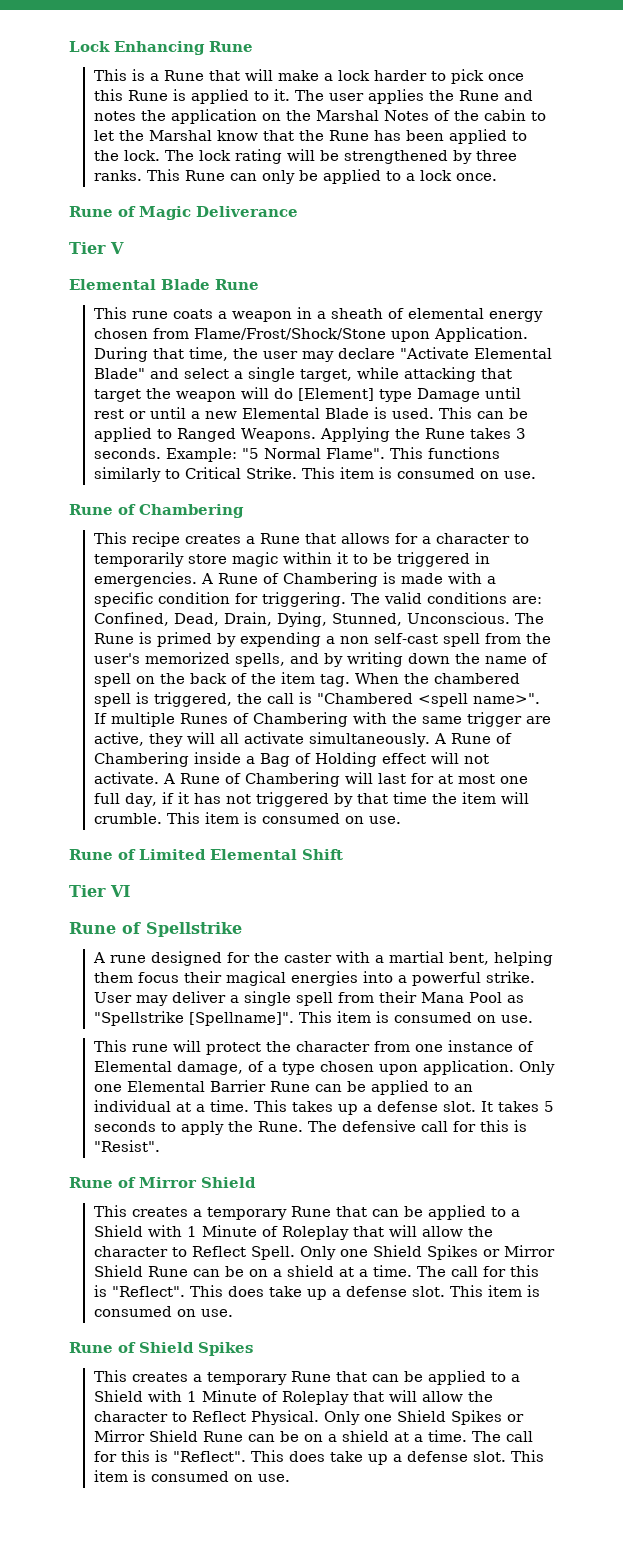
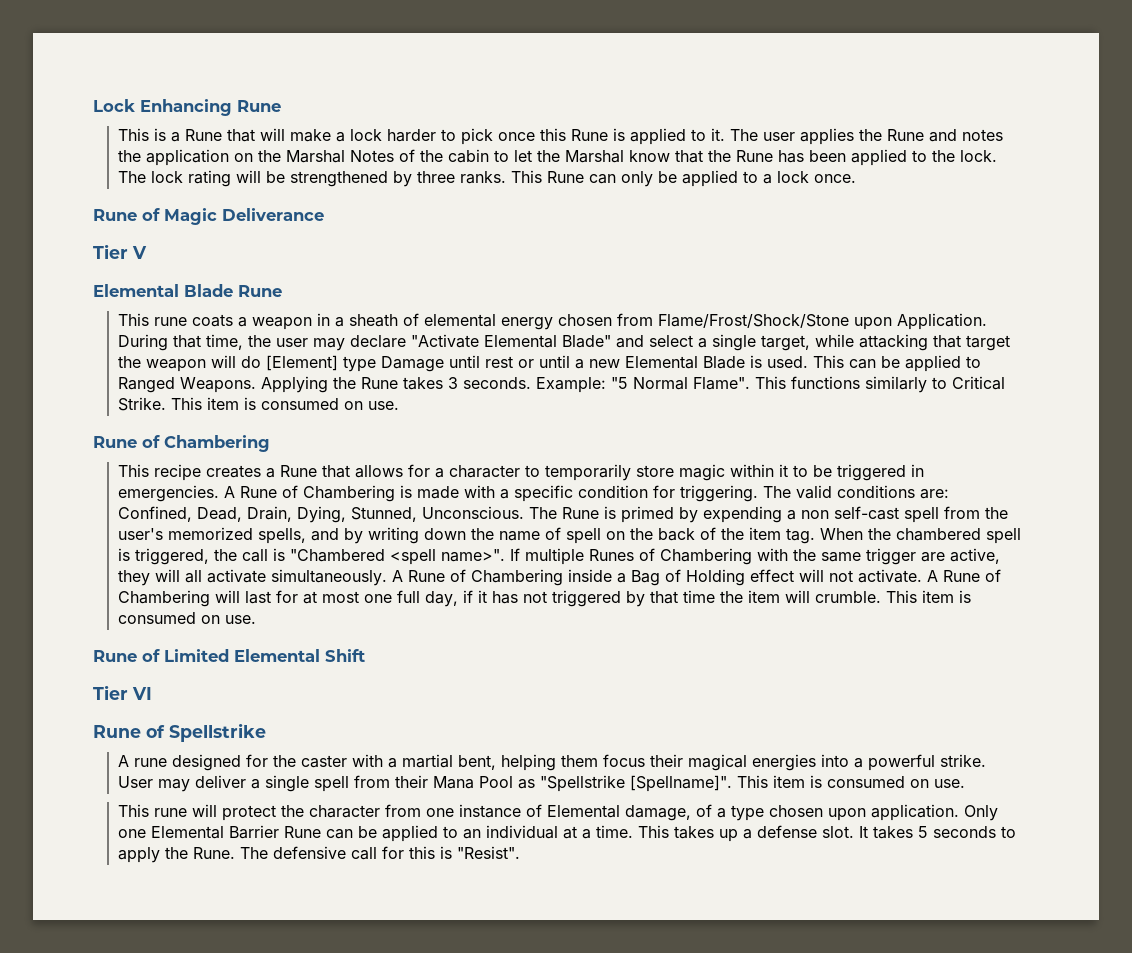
[69,1177,256,1188] [93,1205,520,1220] [93,1225,493,1240] [93,1245,555,1260] [93,1265,539,1277] [93,1285,540,1300] [93,1306,233,1317] [69,1342,253,1356] [93,1370,520,1385] [93,1390,493,1405] [93,1410,524,1425] [93,1430,533,1442] [93,1450,544,1465] [93,1470,290,1482] // Rune of Mirror Shield // This creates a temporary Rune that can be applied to a Shield with 1 Minute of Roleplay that will allow the character to Reflect Spell. Only one Shield Spikes or Mirror Shield Rune can be on a shield at a time. The call for this is "Reflect". This does take up a defense slot. This item is consumed on use. // Rune of Shield Spikes // This creates a temporary Rune that can be applied to a Shield with 1 Minute of Roleplay that will allow the character to Reflect Physical. Only one Shield Spikes or Mirror Shield Rune can be on a shield at a time. The call for this is "Reflect". This does take up a defense slot. This item is consumed on use. -> (520, 852) none

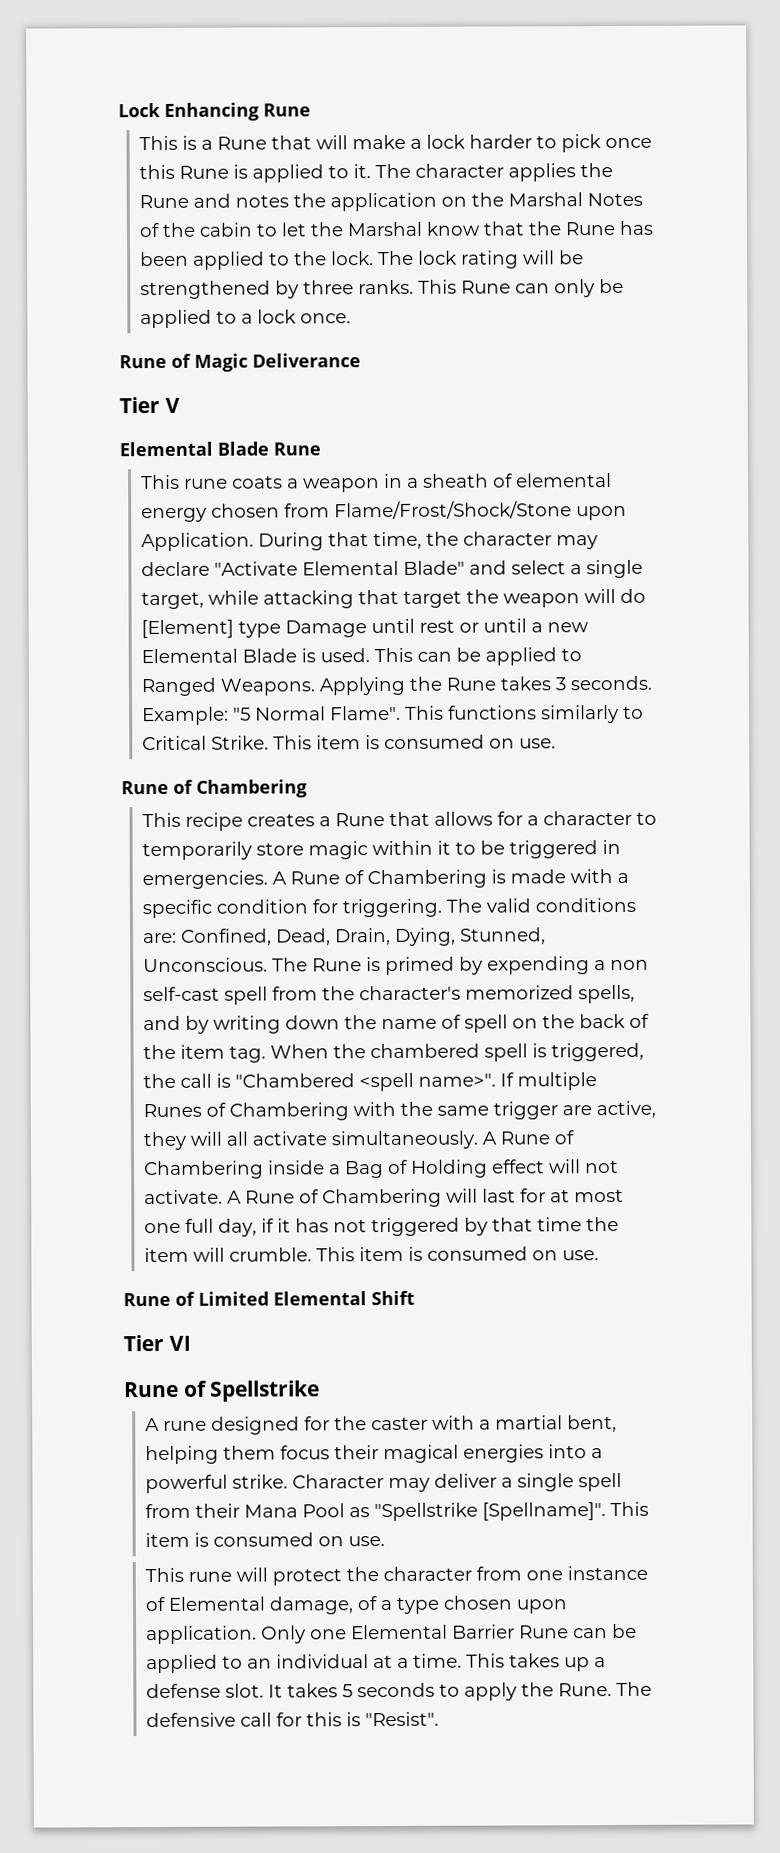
[762,132,795,141] user -> [415,163,505,178] character
[275,338,308,347] user -> [463,531,553,546] character
[117,528,163,540] user's -> [359,985,462,1001] character's
[117,776,153,788] User -> [292,1474,385,1489] Character

